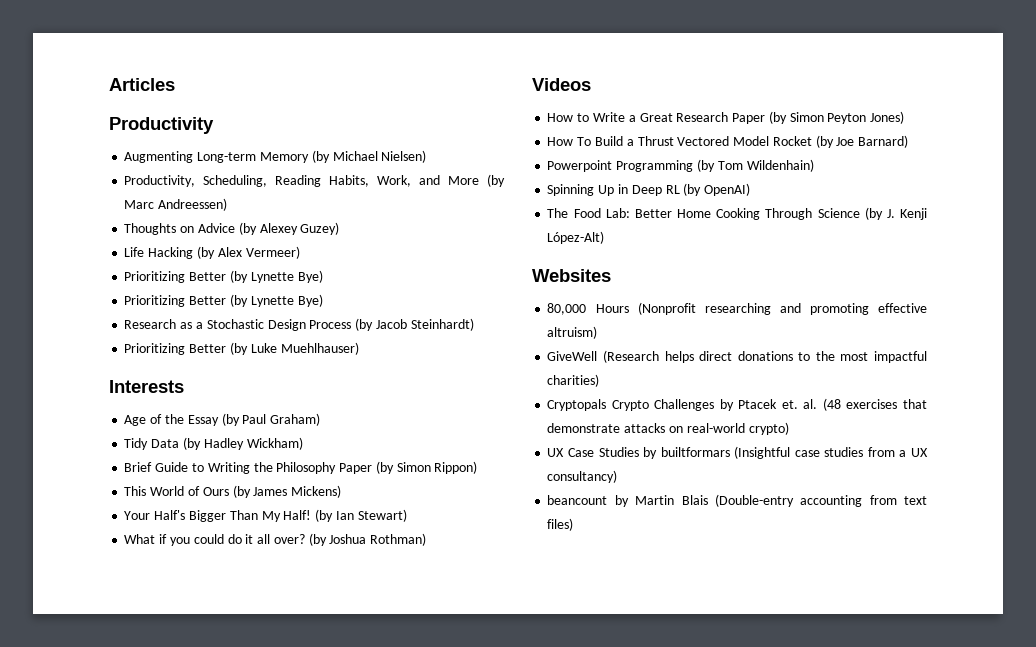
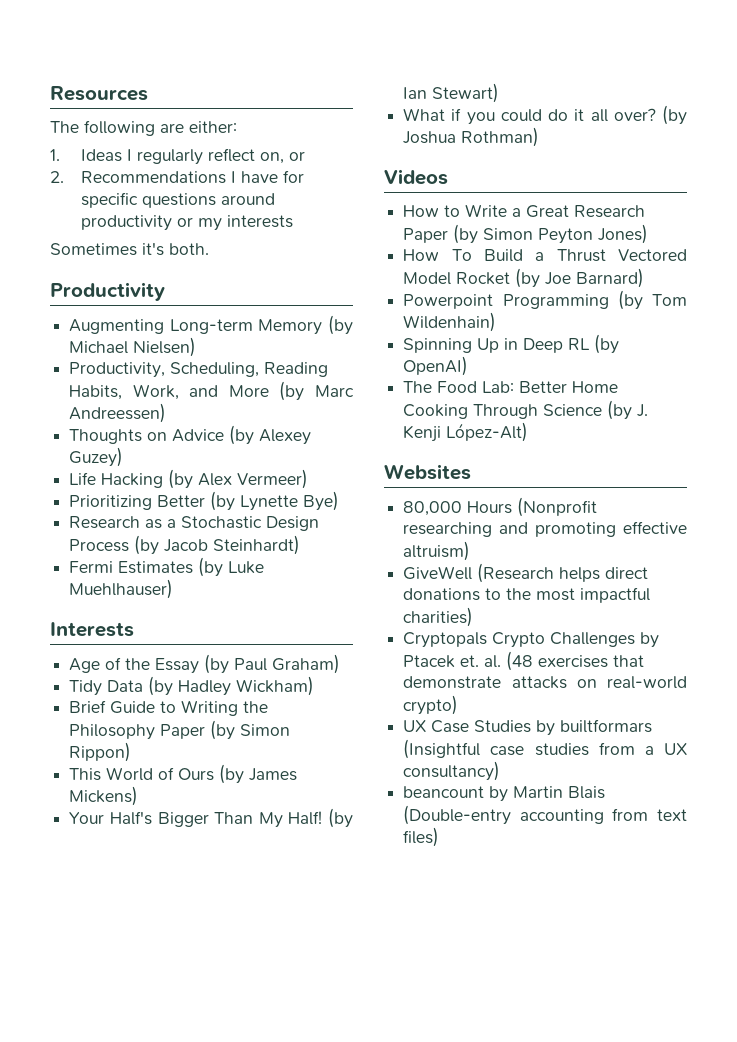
[109,78,175,91] Articles -> [50,86,148,101] [50,120,237,136] [50,148,305,165] [50,170,304,184] [80,192,275,208] [80,215,293,231] [50,242,209,256] Resources // The following are either: // 1. Ideas I regularly reflect on, or // 2. Recommendations I have for specific questions around productivity or my interests // Sometimes it's both.
[124,294,323,307] // Prioritizing Better (by Lynette Bye) -> (340, 501) none
[124,343,227,355] Prioritizing Better -> [69,561,194,574] Fermi Estimates

